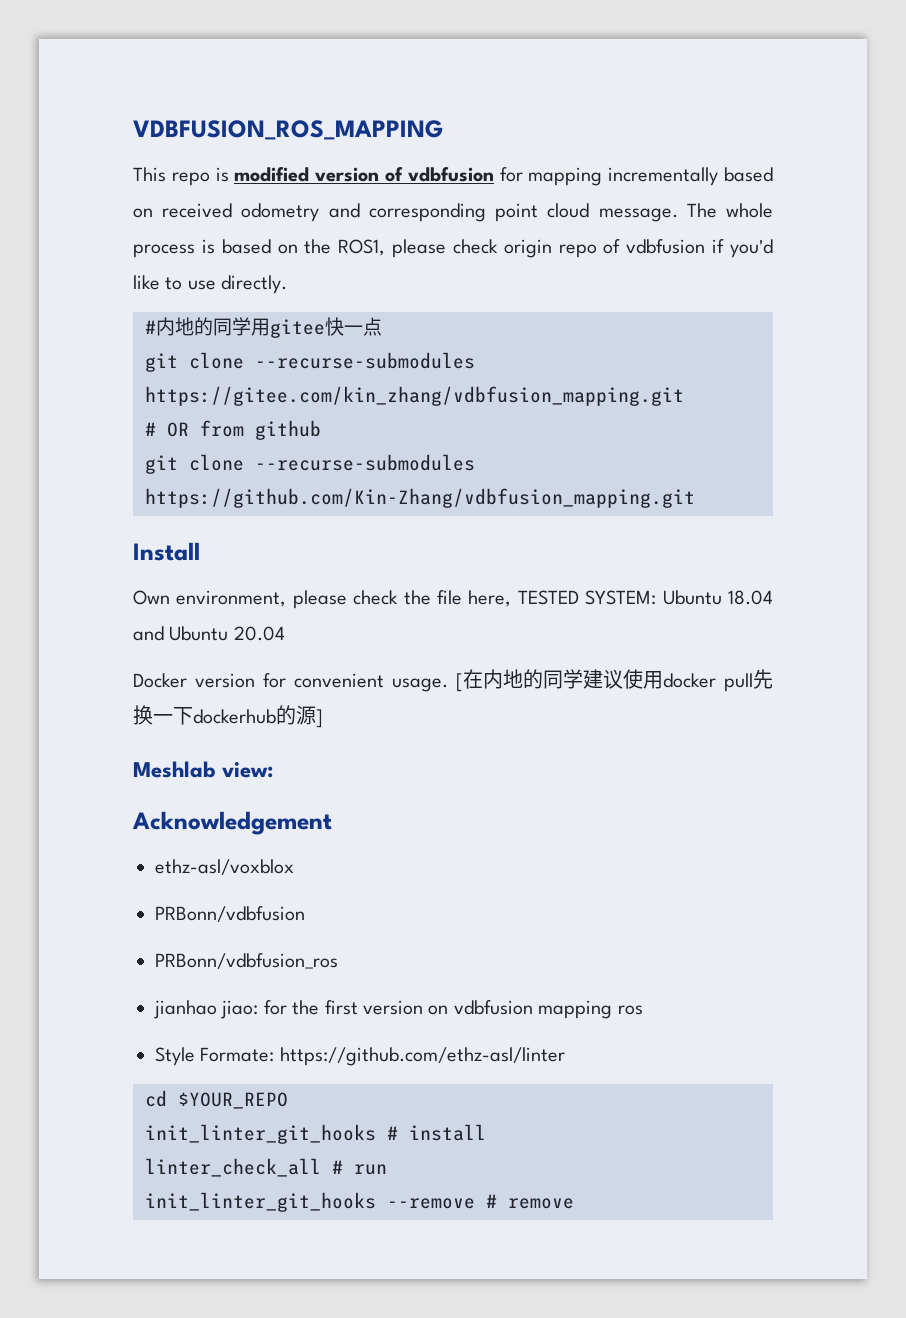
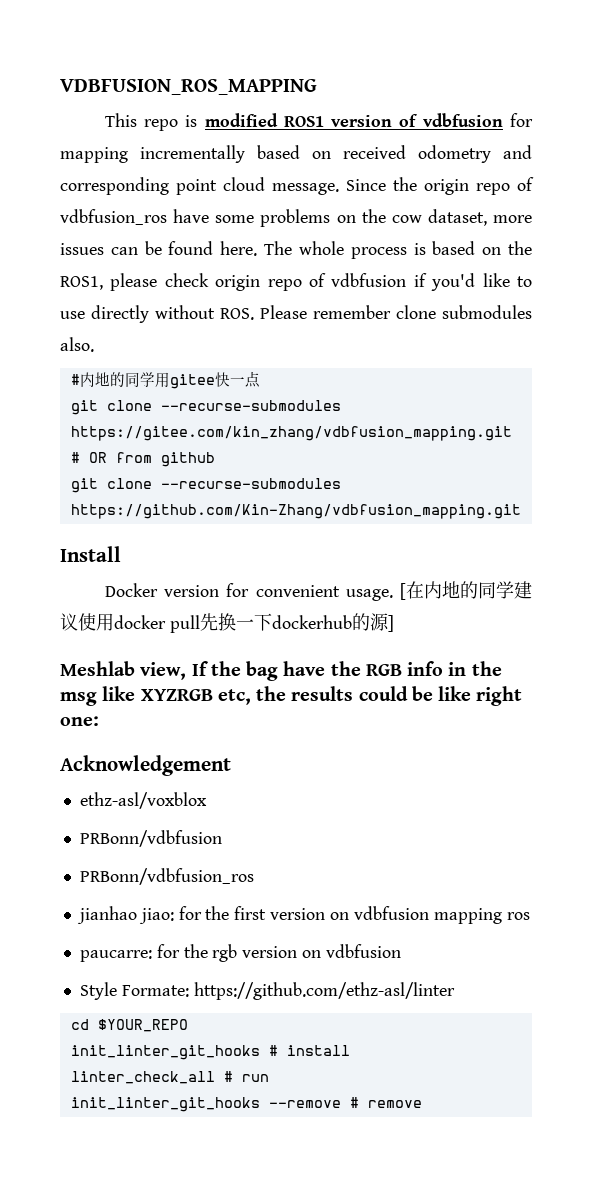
(310, 174) none -> [283,116,324,127] ROS1
(678, 215) none -> [346,177,534,195] [60,209,532,227] [60,241,258,256] Since the origin repo of vdbfusion_ros have some problems on the cow dataset, more issues can be found here.
[221,275,288,294] directly. -> [91,305,532,323] [60,337,94,352] directly without ROS. Please remember clone submodules also.
[133,590,773,609] [133,626,285,641] // Own environment, please check the file here, TESTED SYSTEM: Ubuntu 18.04 and Ubuntu 20.04 -> (121, 554) none
[222,762,274,778] view: -> [140,661,502,681] [60,686,523,706] [60,716,99,726] view, If the bag have the RGB info in the msg like XYZRGB etc, the results could be like right one:
(643, 1010) none -> [79,944,401,962] // paucarre: for the rgb version on vdbfusion

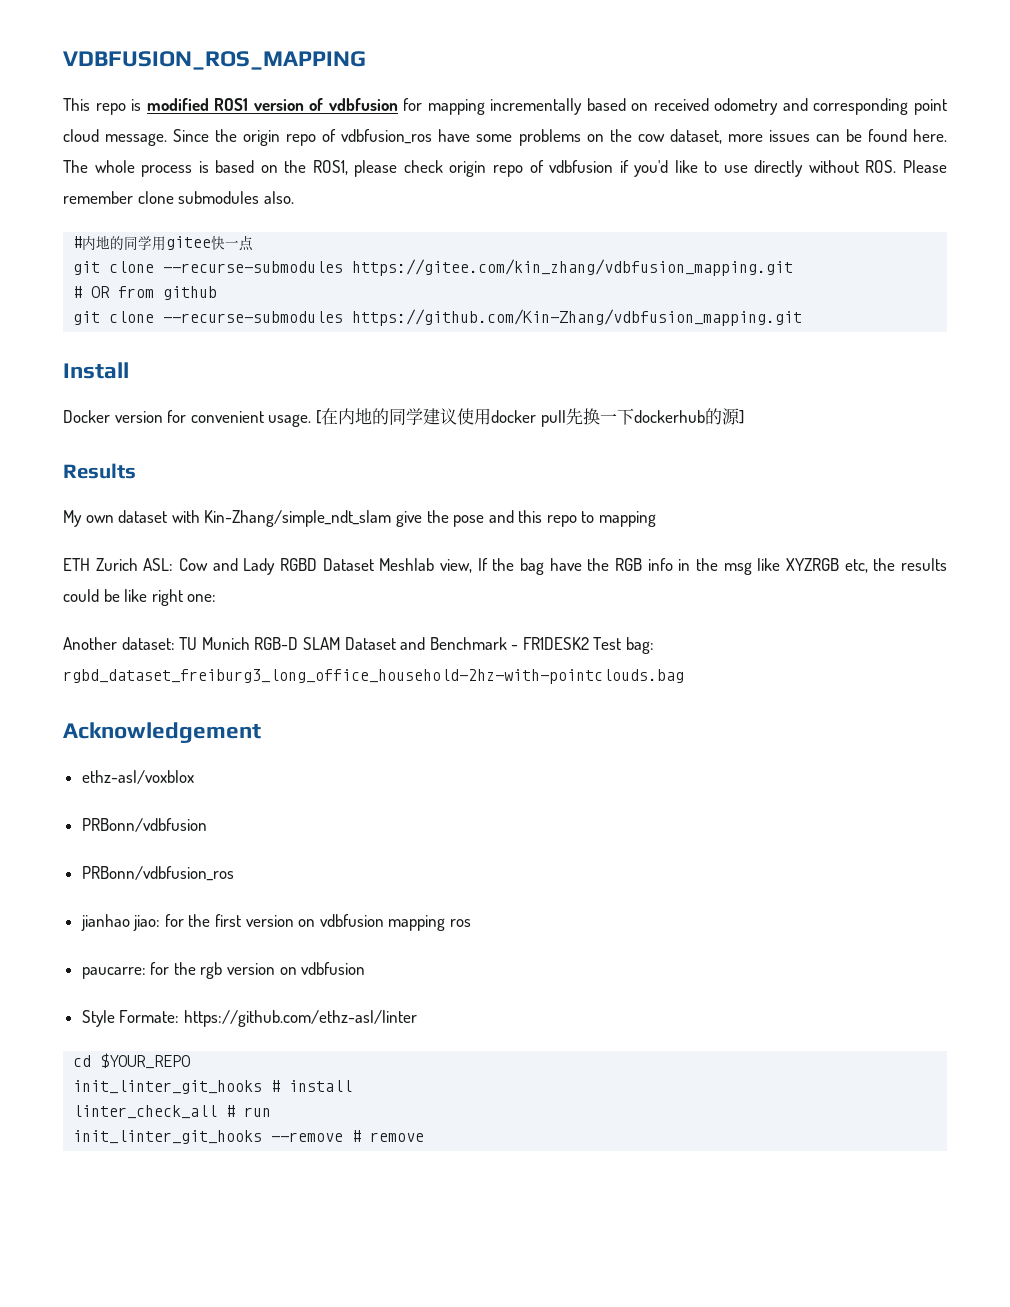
(394, 623) none -> [63,463,136,479] [63,510,657,527] [63,558,374,575] Results // My own dataset with Kin-Zhang/simple_ndt_slam give the pose and this repo to mapping // ETH Zurich ASL: Cow and Lady RGBD Dataset
(99, 721) none -> [63,637,655,654] [63,669,684,684] // Another dataset: TU Munich RGB-D SLAM Dataset and Benchmark - FR1DESK2 Test bag: rgbd_dataset_freiburg3_long_office_household-2hz-with-pointclouds.bag

